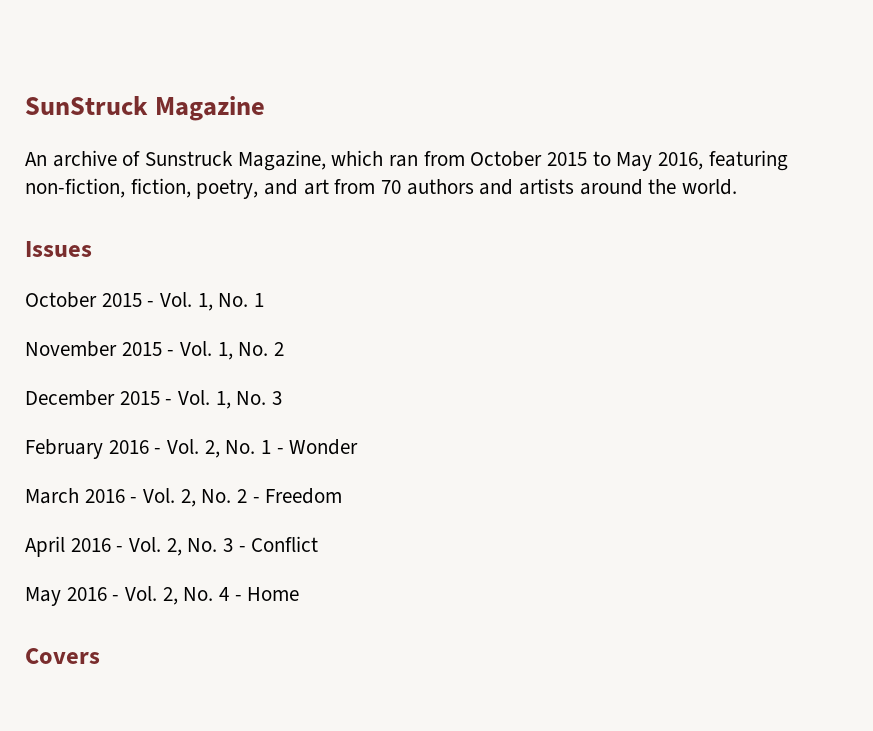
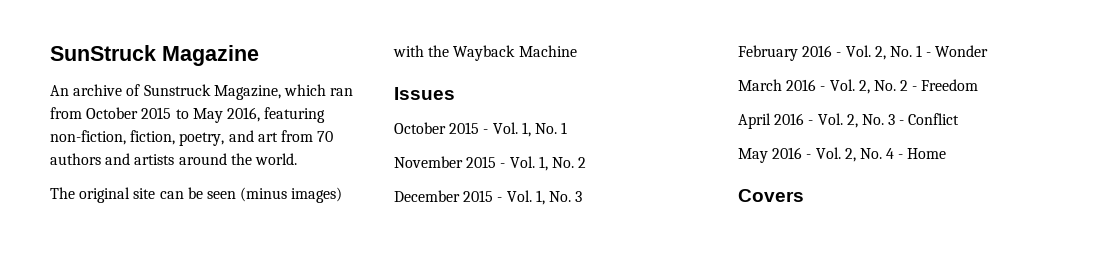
(738, 187) none -> [50,187,343,203] [393,45,577,61] // The original site can be seen (minus images) with the Wayback Machine

